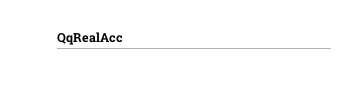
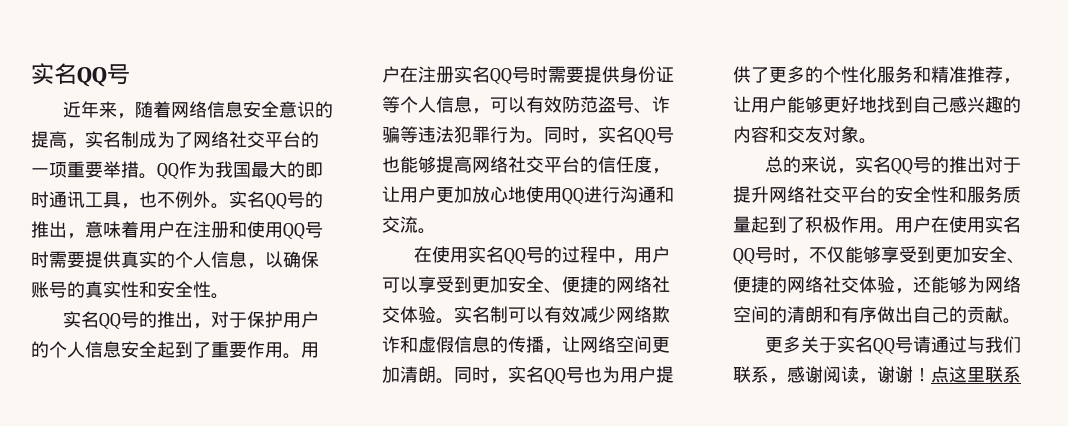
[57,32,123,45] QqRealAcc -> [31,63,130,87] [63,101,334,119] [31,131,319,149] [31,161,323,180] [31,191,323,210] [31,221,323,240] [31,251,319,269] [31,281,229,299] [63,311,320,330] [31,341,319,359] [382,66,674,85] [382,96,670,114] [382,126,674,145] [382,156,670,174] [382,186,674,205] [382,216,436,234] [414,246,671,265] [382,276,670,294] [382,306,670,324] [382,336,670,354] [382,366,674,385] [733,66,1021,84] [733,96,1021,113] [733,126,877,144] [765,156,1022,175] [733,186,1021,203] [733,216,1021,234] [733,246,1025,265] [733,276,1021,294] [733,306,1021,324] [765,336,1022,355] [733,366,1021,384] 实名QQ号 // 近年来，随着网络信息安全意识的提高，实名制成为了网络社交平台的一项重要举措。QQ作为我国最大的即时通讯工具，也不例外。实名QQ号的推出，意味着用户在注册和使用QQ号时需要提供真实的个人信息，以确保账号的真实性和安全性。 // 实名QQ号的推出，对于保护用户的个人信息安全起到了重要作用。用户在注册实名QQ号时需要提供身份证等个人信息，可以有效防范盗号、诈骗等违法犯罪行为。同时，实名QQ号也能够提高网络社交平台的信任度，让用户更加放心地使用QQ进行沟通和交流。 // 在使用实名QQ号的过程中，用户可以享受到更加安全、便捷的网络社交体验。实名制可以有效减少网络欺诈和虚假信息的传播，让网络空间更加清朗。同时，实名QQ号也为用户提供了更多的个性化服务和精准推荐，让用户能够更好地找到自己感兴趣的内容和交友对象。 // 总的来说，实名QQ号的推出对于提升网络社交平台的安全性和服务质量起到了积极作用。用户在使用实名QQ号时，不仅能够享受到更加安全、便捷的网络社交体验，还能够为网络空间的清朗和有序做出自己的贡献。 // 更多关于实名QQ号请通过与我们联系，感谢阅读，谢谢！点这里联系

